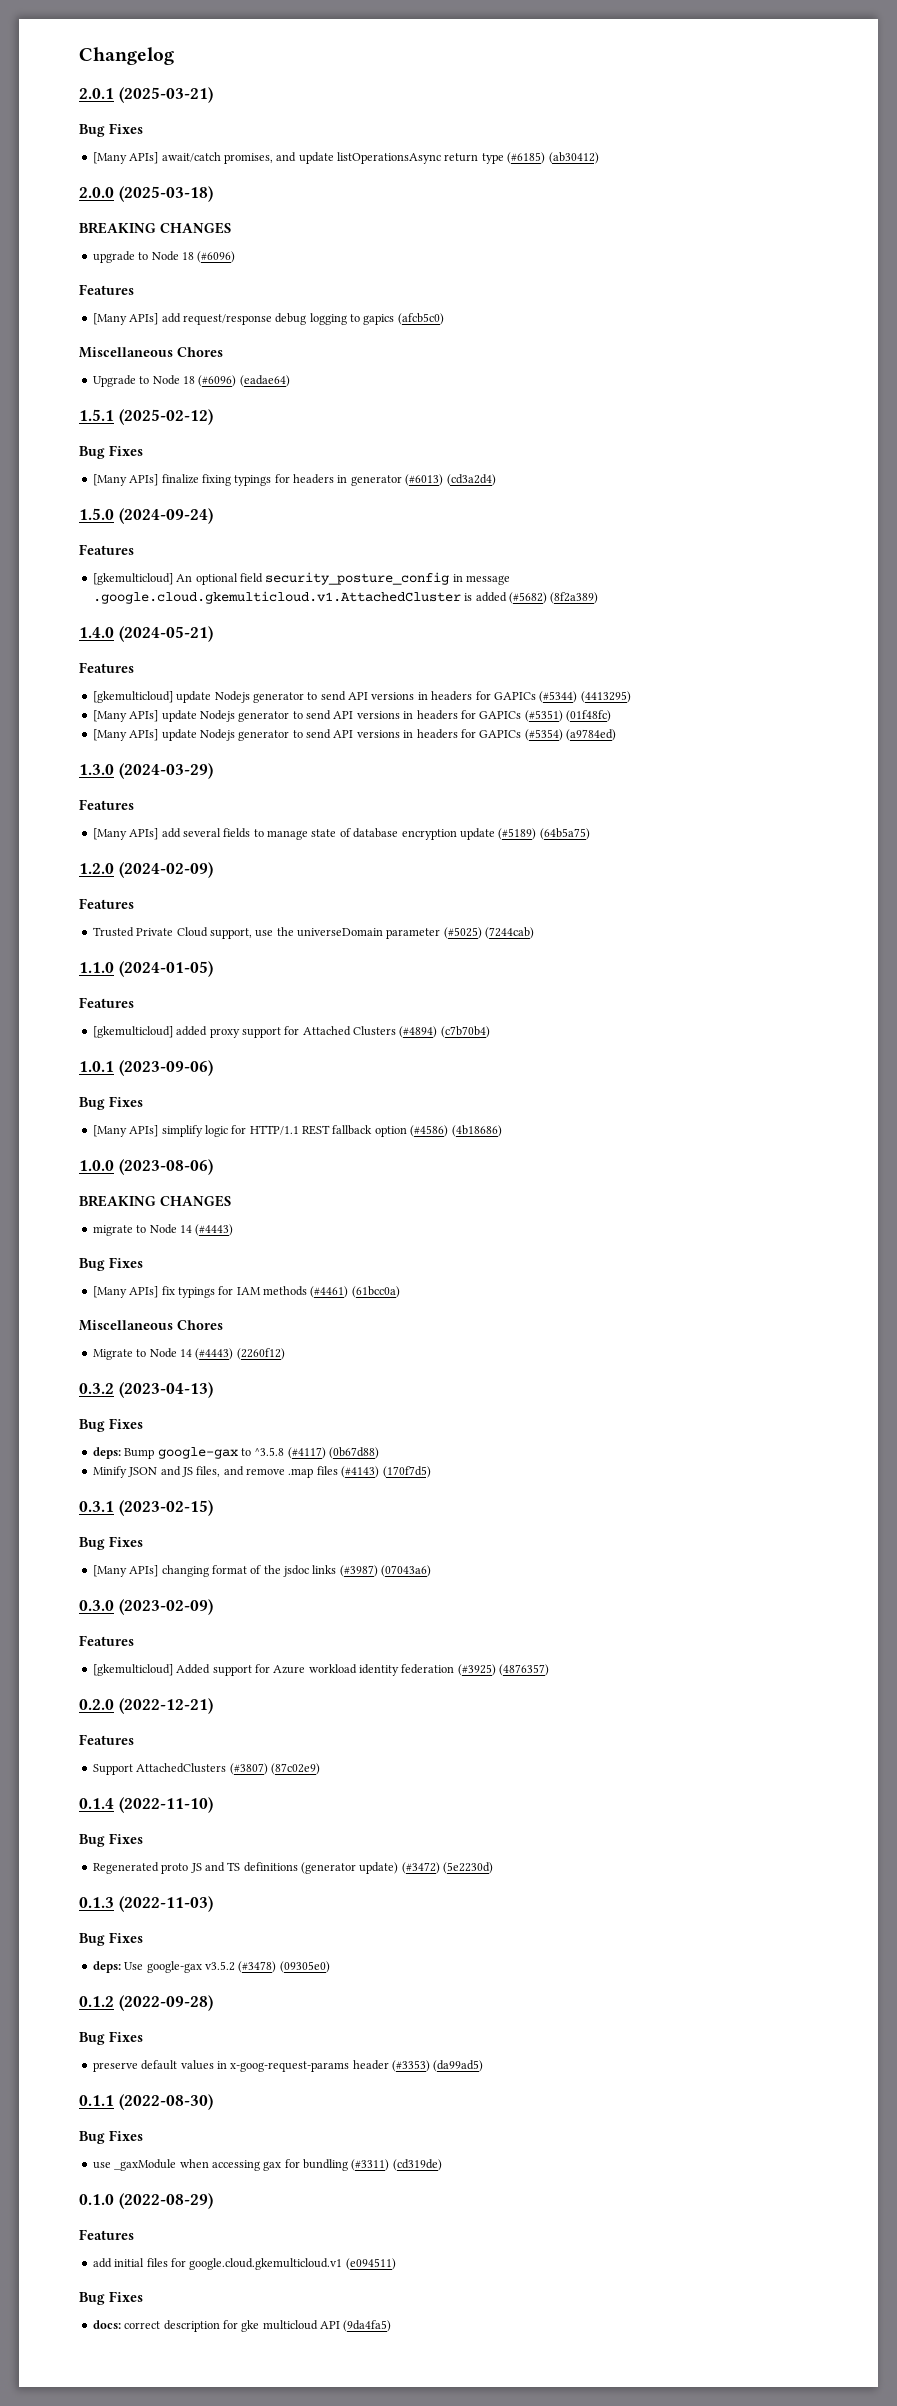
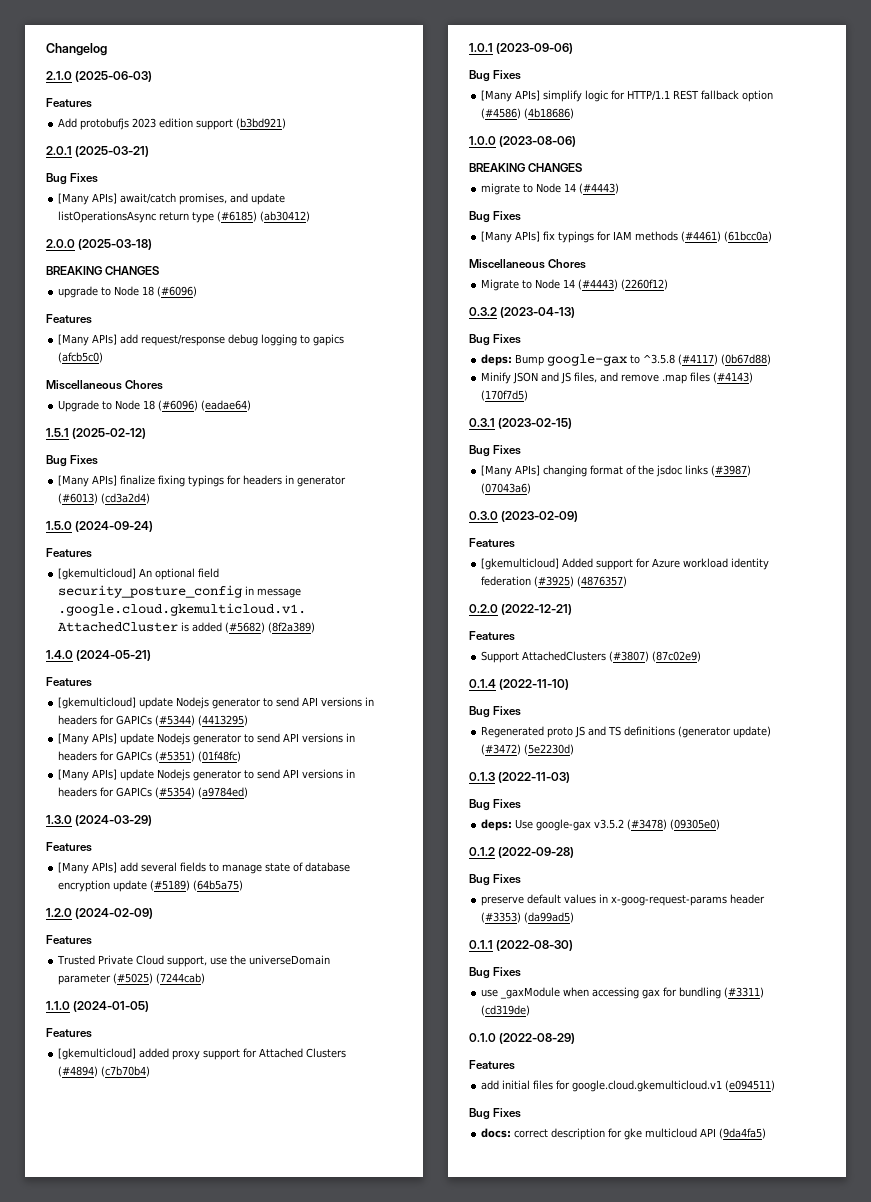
(174, 56) none -> [46,71,153,82] [46,98,92,108] [58,118,287,130] // 2.1.0 (2025-06-03) // Features // Add protobufjs 2023 edition support (b3bd921)

